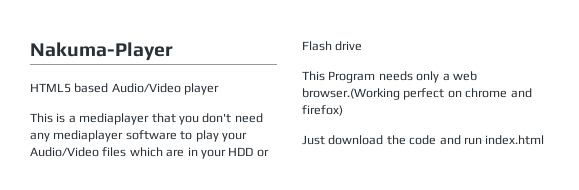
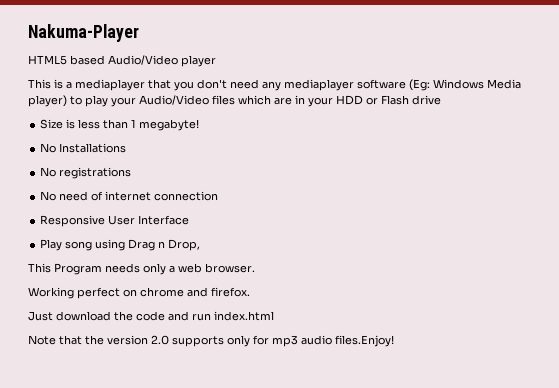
(177, 135) none -> [409,79,521,91] [28,95,67,107] (Eg: Windows Media player)
(363, 46) none -> [40,119,200,131] [40,143,127,153] [40,167,132,179] [40,191,219,201] [40,215,190,227] [40,239,201,251] // Size is less than 1 megabyte! // No Installations // No registrations // No need of internet connection // Responsive User Interface // Play song using Drag n Drop,
[302,88,400,100] browser.(Working -> [205,263,255,273] [28,287,74,299] browser. // Working
[302,105,343,116] firefox) -> [211,287,250,297] firefox.
(545, 140) none -> [28,335,394,347] // Note that the version 2.0 supports only for mp3 audio files.Enjoy!

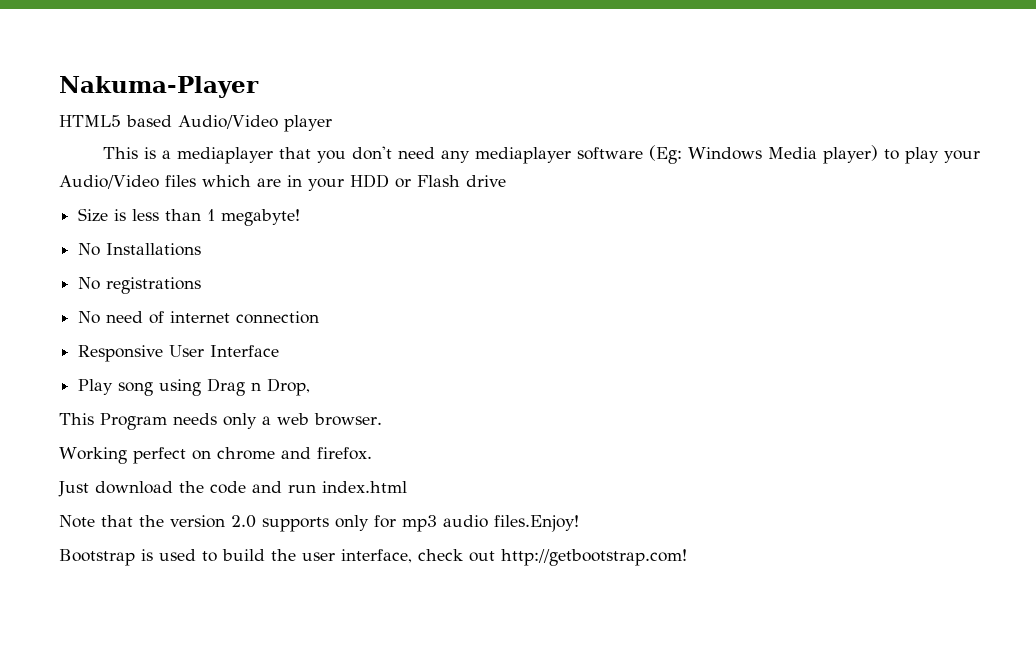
(394, 341) none -> [59,549,687,566] // Bootstrap is used to build the user interface, check out http://getbootstrap.com!

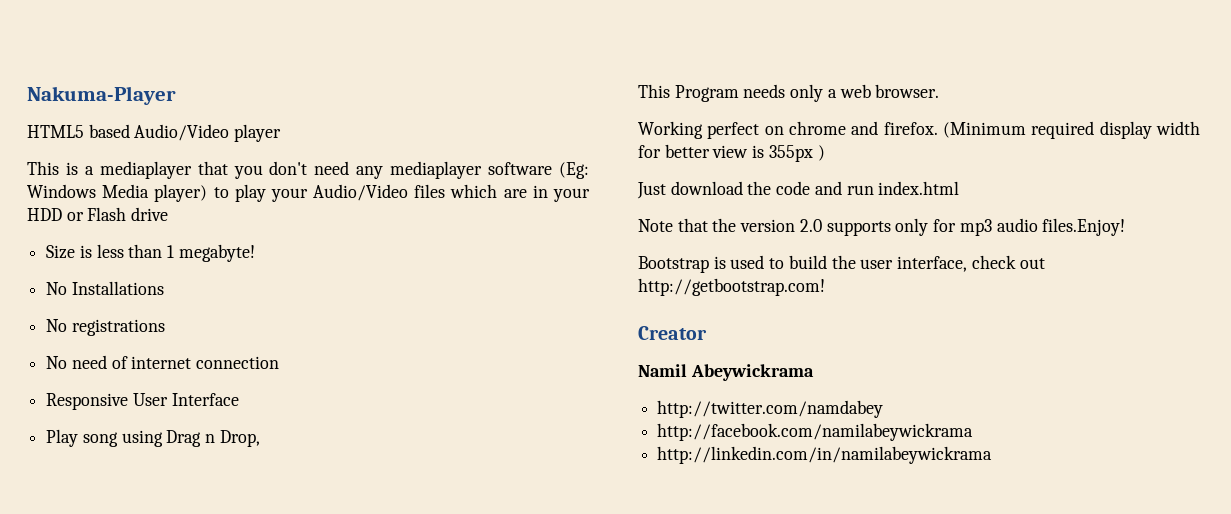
(372, 453) none -> [943,121,1200,139] [638,144,825,162] (Minimum required display width for better view is 355px )
(687, 557) none -> [638,326,707,340] [638,364,814,381] [657,400,884,418] [657,423,974,441] [657,446,993,464] // Creator // Namil Abeywickrama // http://twitter.com/namdabey // http://facebook.com/namilabeywickrama // http://linkedin.com/in/namilabeywickrama

